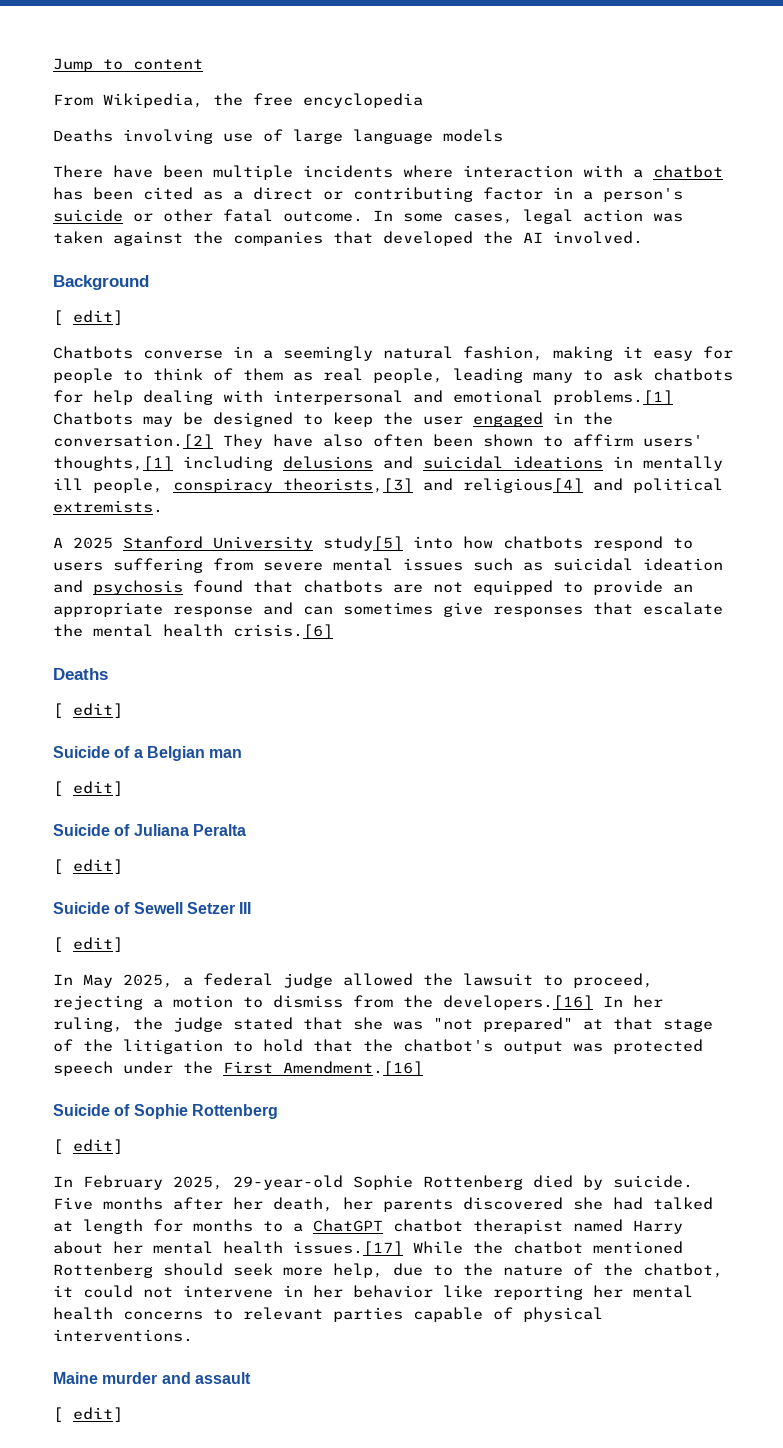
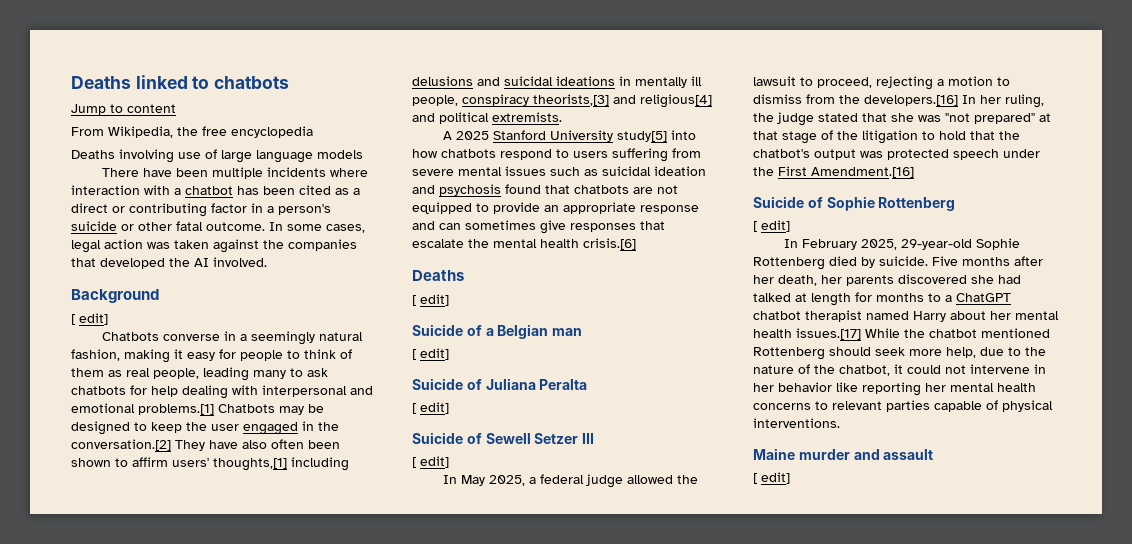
(53, 65) none -> [71,75,290,89] Deaths linked to chatbots //

